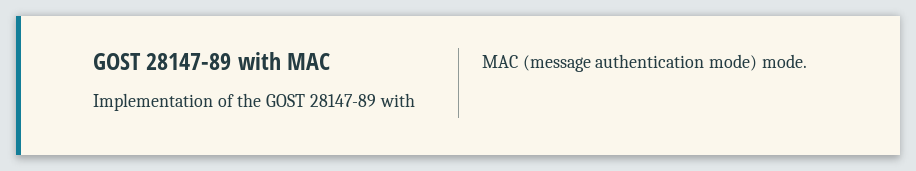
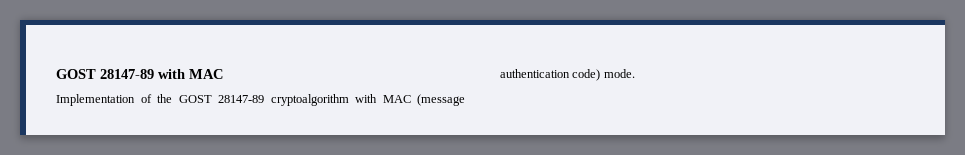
(376, 100) none -> [270,94,349,106] cryptoalgorithm
[709,54,758,71] mode) -> [572,69,601,81] code)

